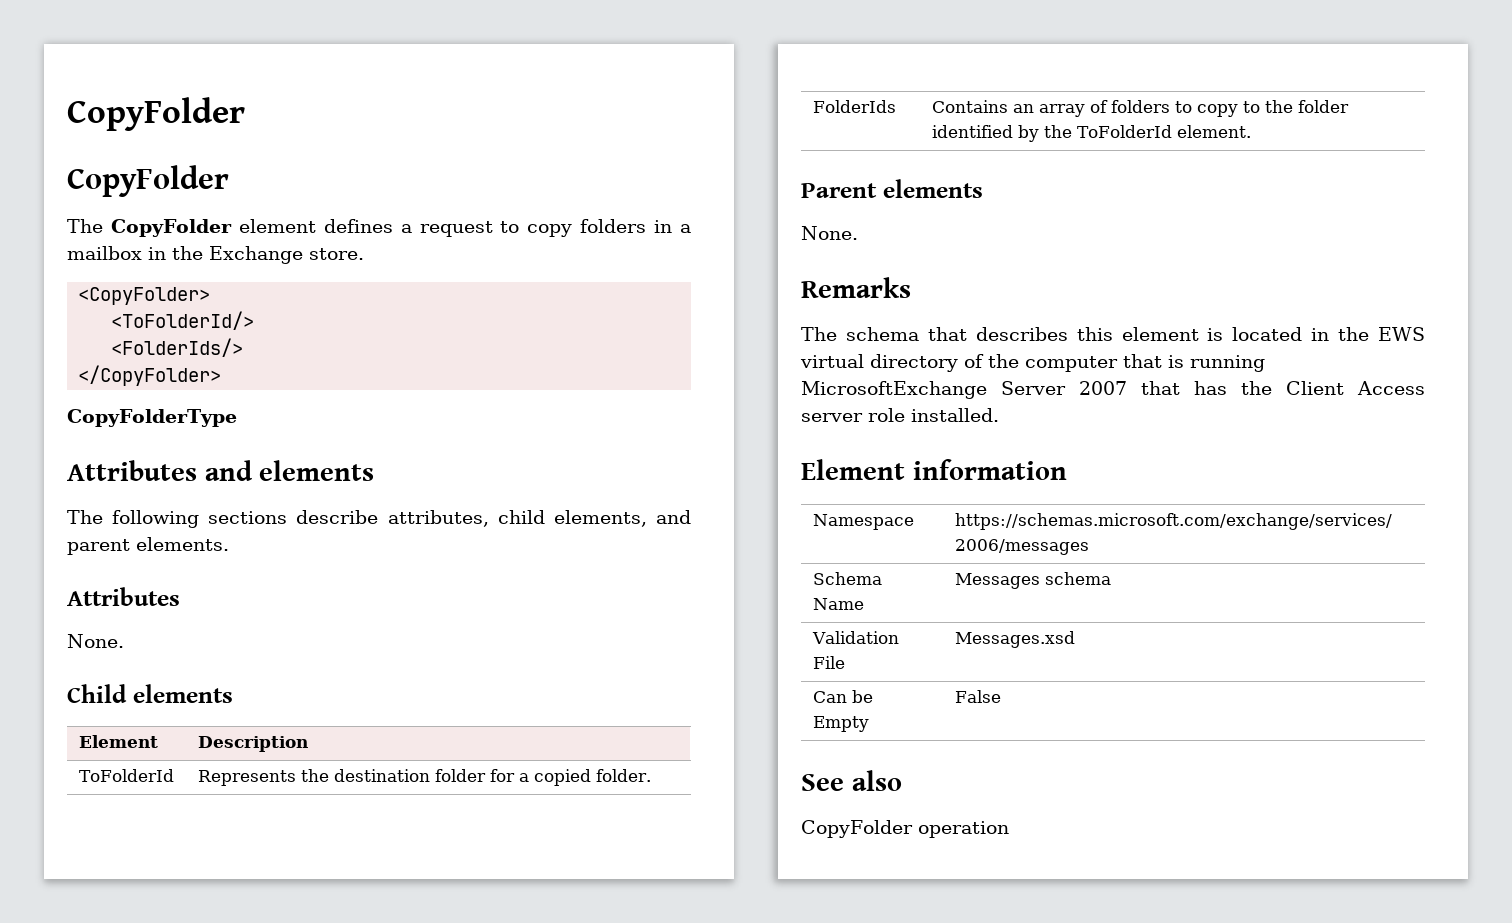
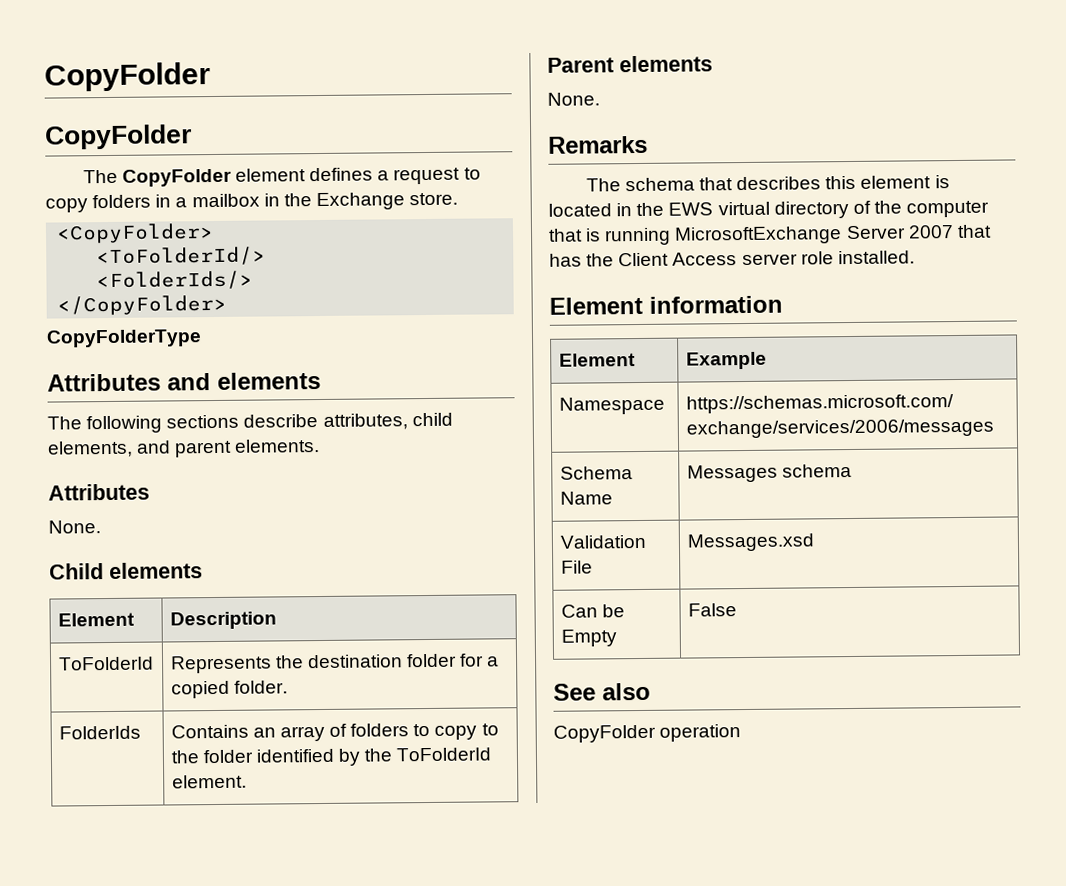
(1067, 469) none -> [558,353,636,367] [685,351,767,370] // Element | Example

